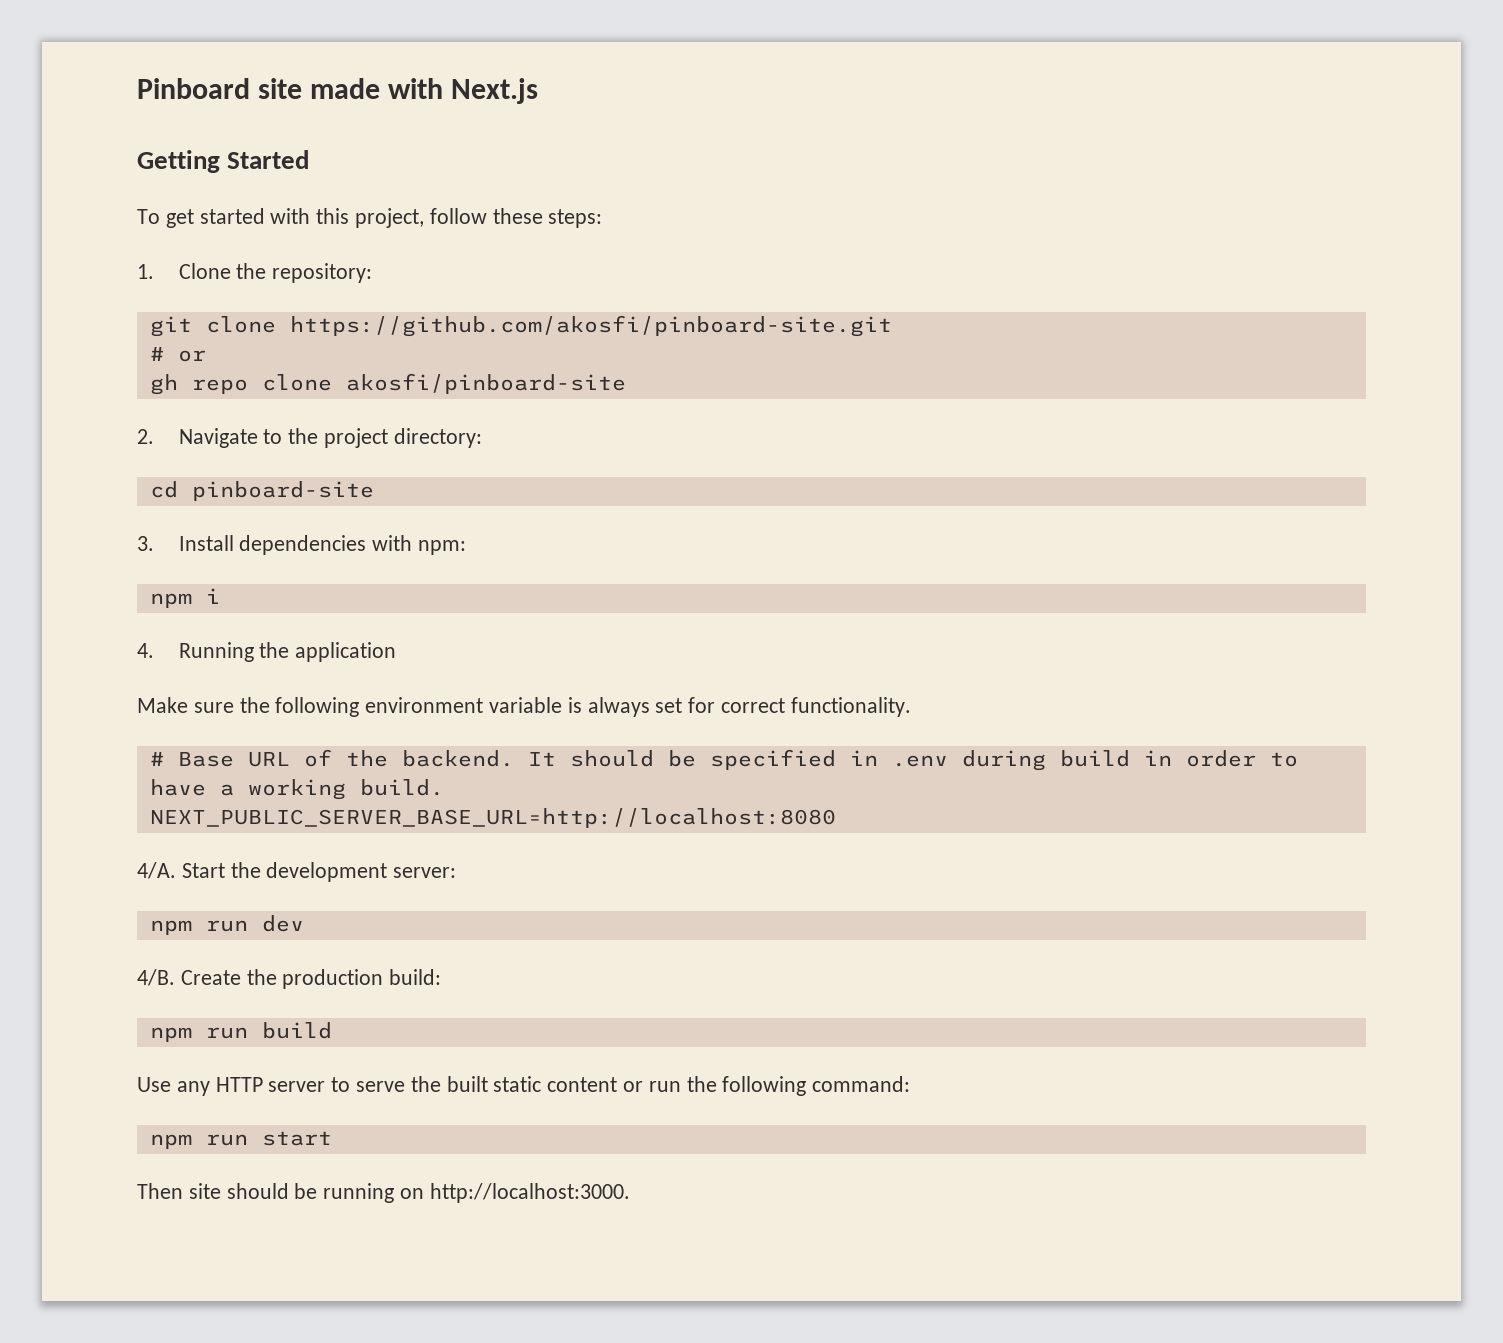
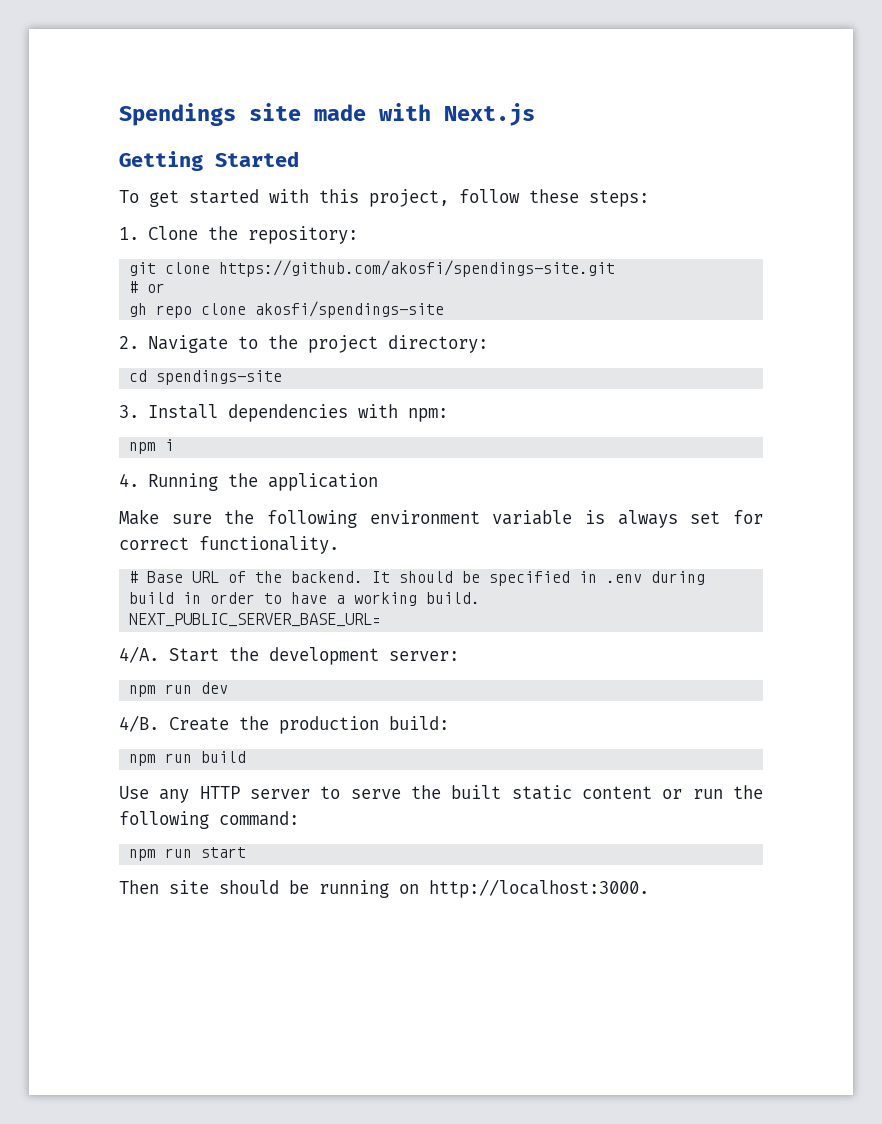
[137,78,250,99] Pinboard -> [119,103,236,126] Spendings
[289,315,892,337] https://github.com/akosfi/pinboard-site.git -> [219,260,616,277] https://github.com/akosfi/spendings-site.git
[345,373,626,394] akosfi/pinboard-site -> [255,301,445,318] akosfi/spendings-site
[191,481,374,501] pinboard-site -> [156,370,283,385] spendings-site
[149,808,836,828] NEXT_PUBLIC_SERVER_BASE_URL=http://localhost:8080 -> [129,613,382,627] NEXT_PUBLIC_SERVER_BASE_URL=

